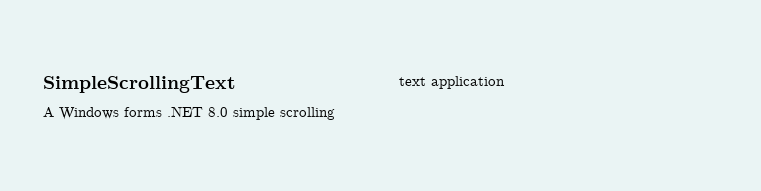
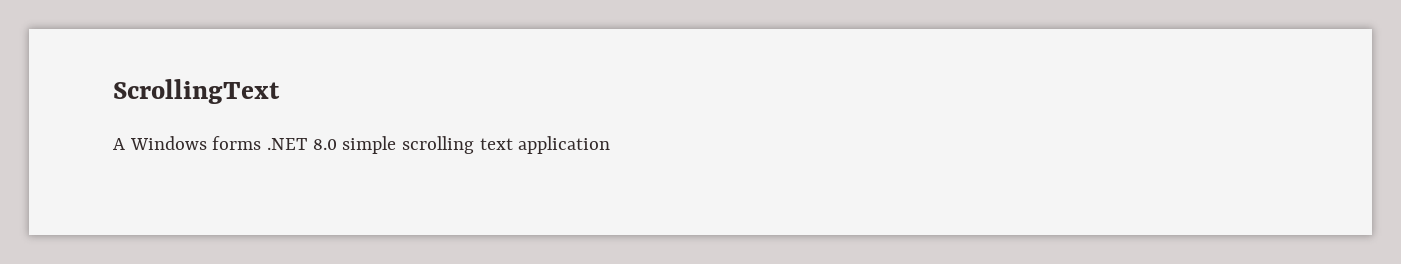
[43,76,236,93] SimpleScrollingText -> [113,79,280,104] ScrollingText

